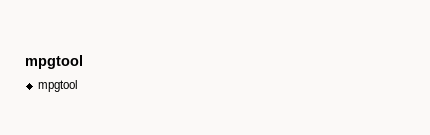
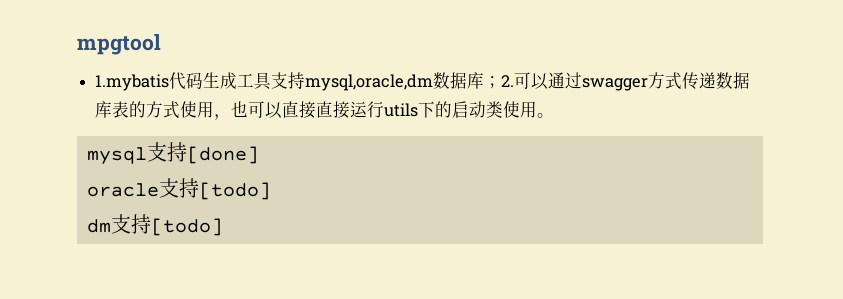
[37,80,78,92] mpgtool -> [95,72,751,91] [95,101,555,120] [86,142,259,165] [86,178,271,200] [86,214,223,236] 1.mybatis代码生成工具支持mysql,oracle,dm数据库；2.可以通过swagger方式传递数据库表的方式使用，也可以直接直接运行utils下的启动类使用。 // mysql支持[done] // oracle支持[todo] // dm支持[todo]

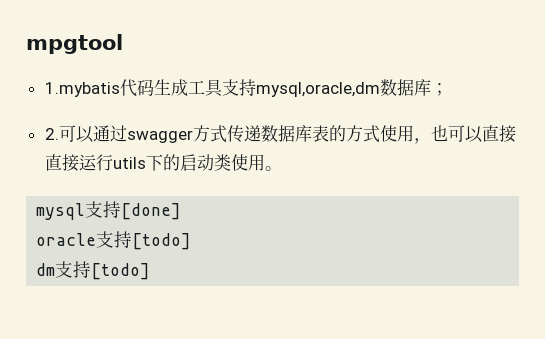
(502, 82) none -> (448, 89) //

